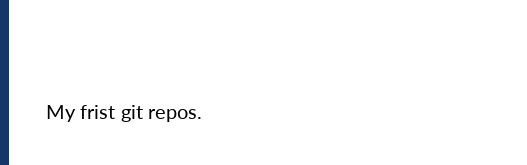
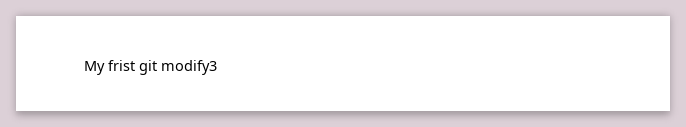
[147,109,202,122] repos. -> [161,60,217,75] modify3

